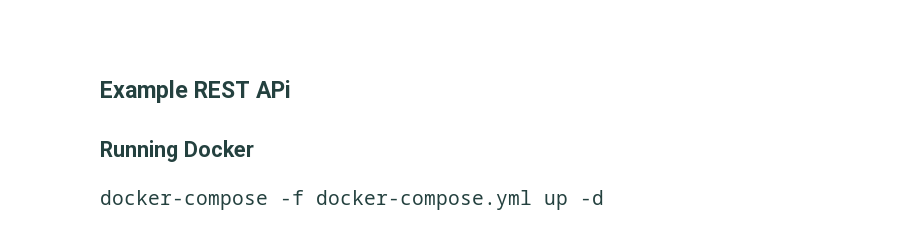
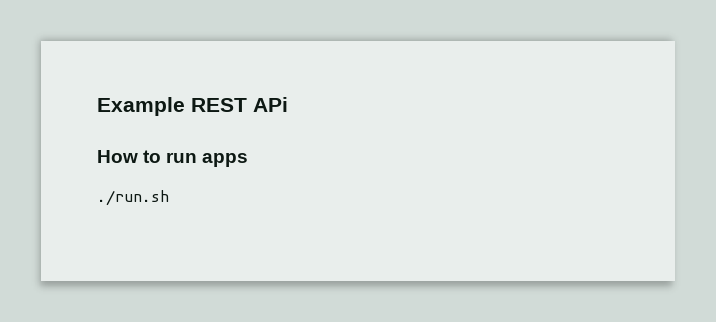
[100,140,254,162] [100,190,604,210] Running Docker // docker-compose -f docker-compose.yml up -d -> [97,150,249,167] [97,190,169,206] How to run apps // ./run.sh

